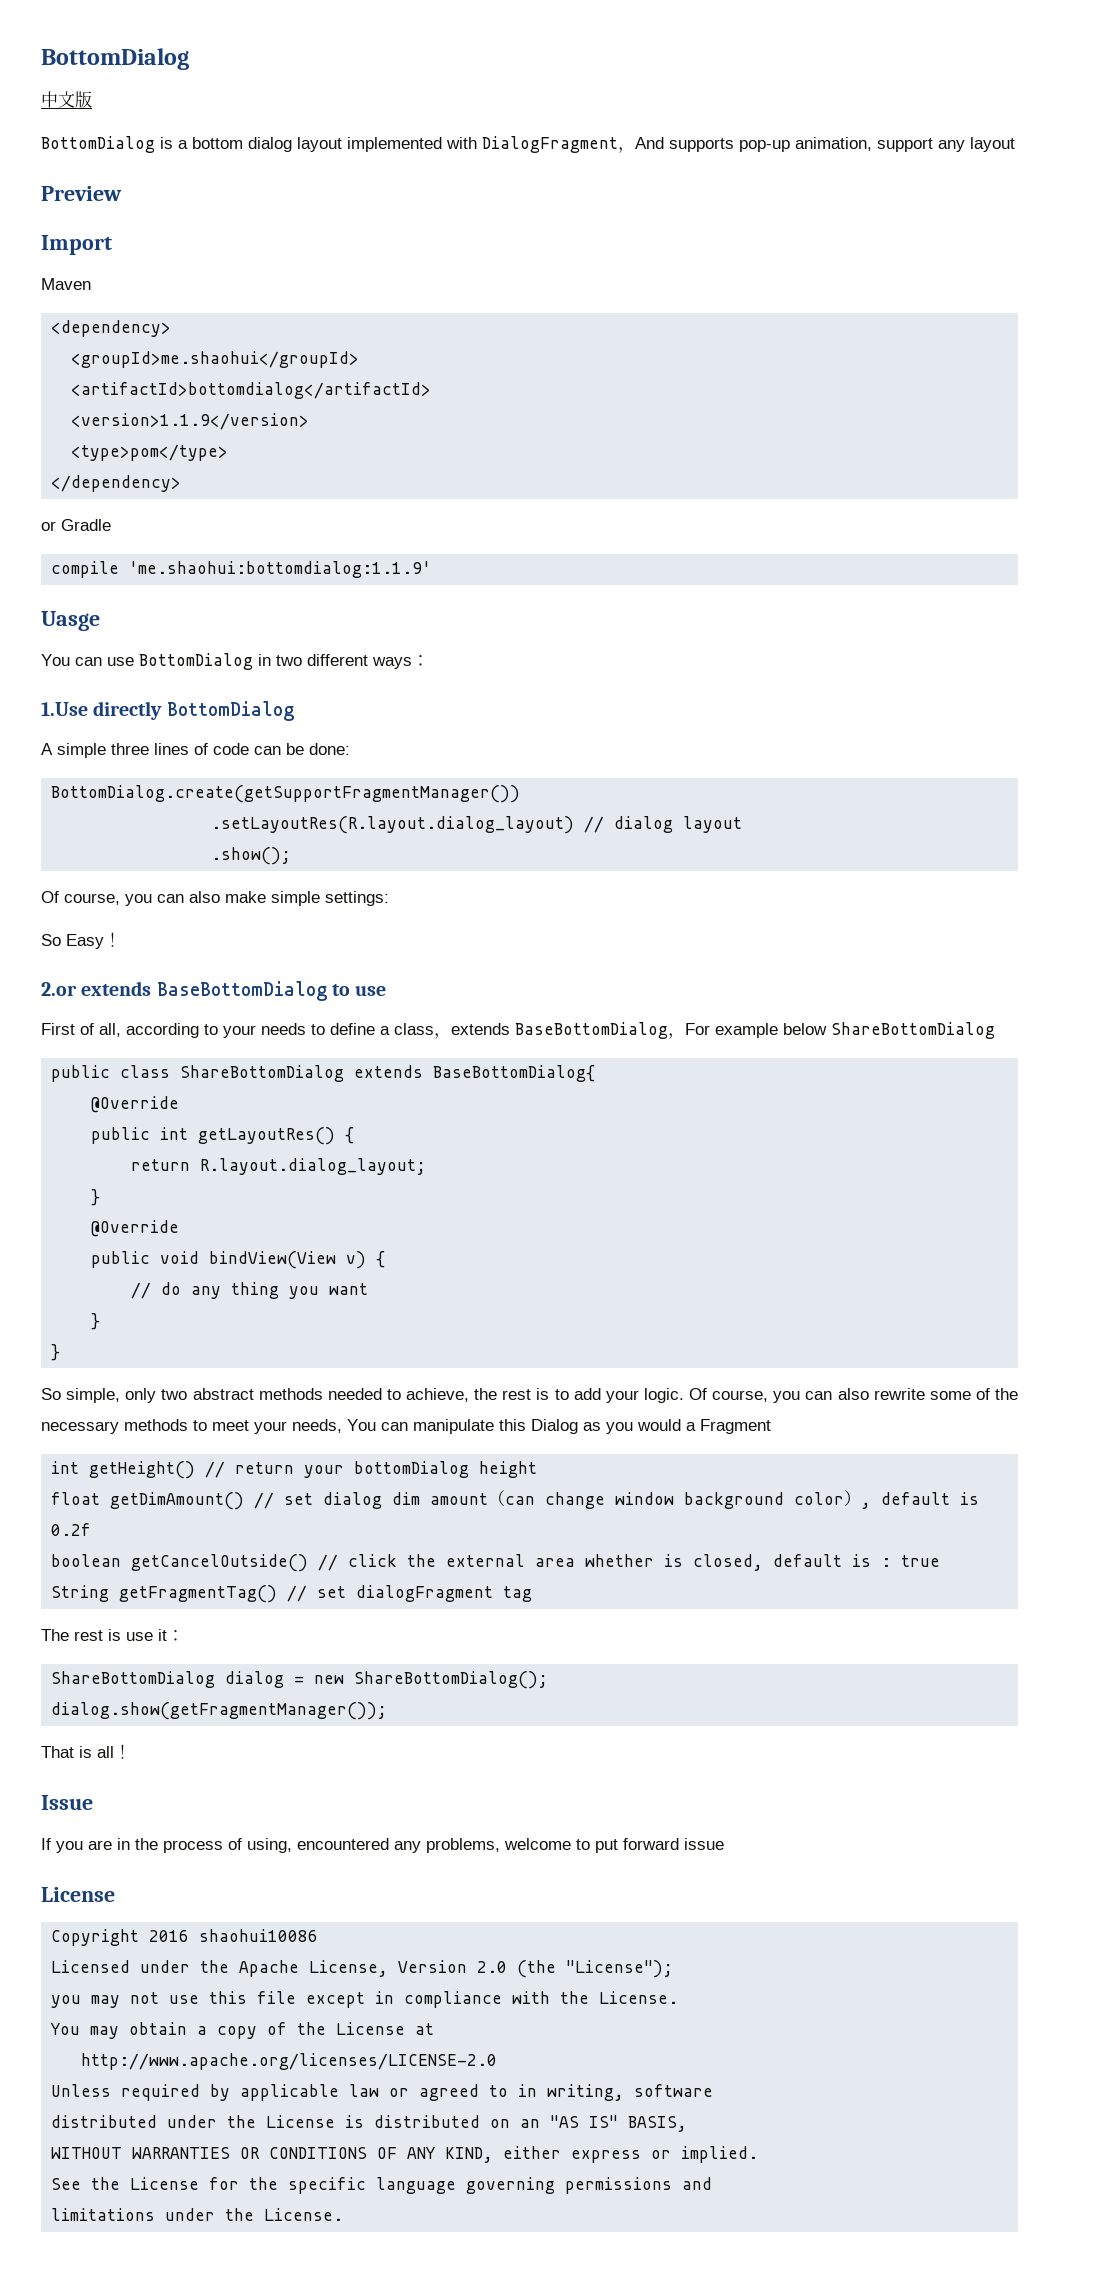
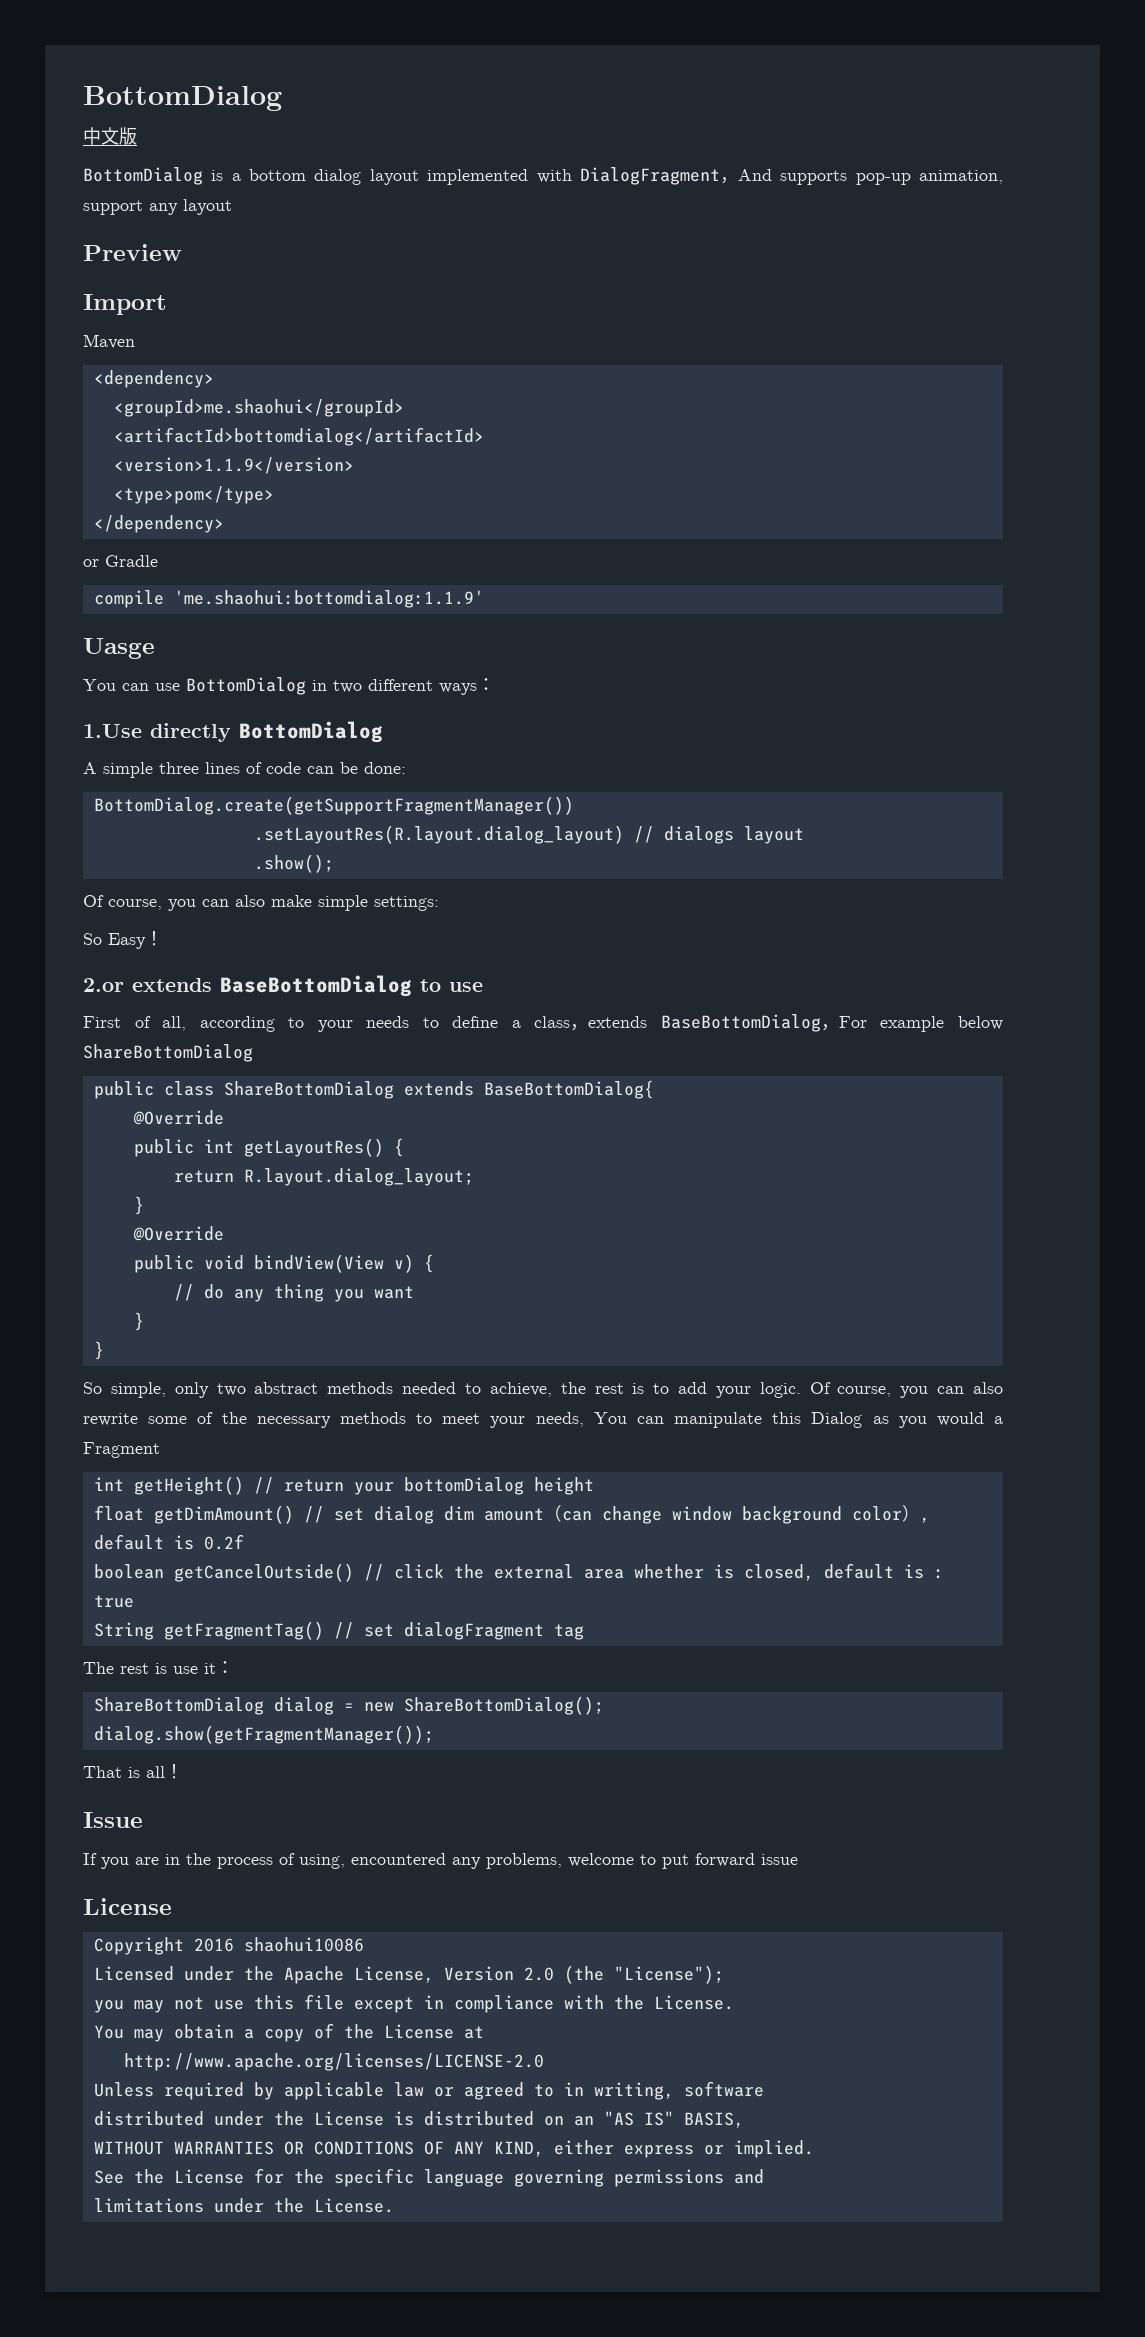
[614,816,674,833] dialog -> [663,826,734,844] dialogs

